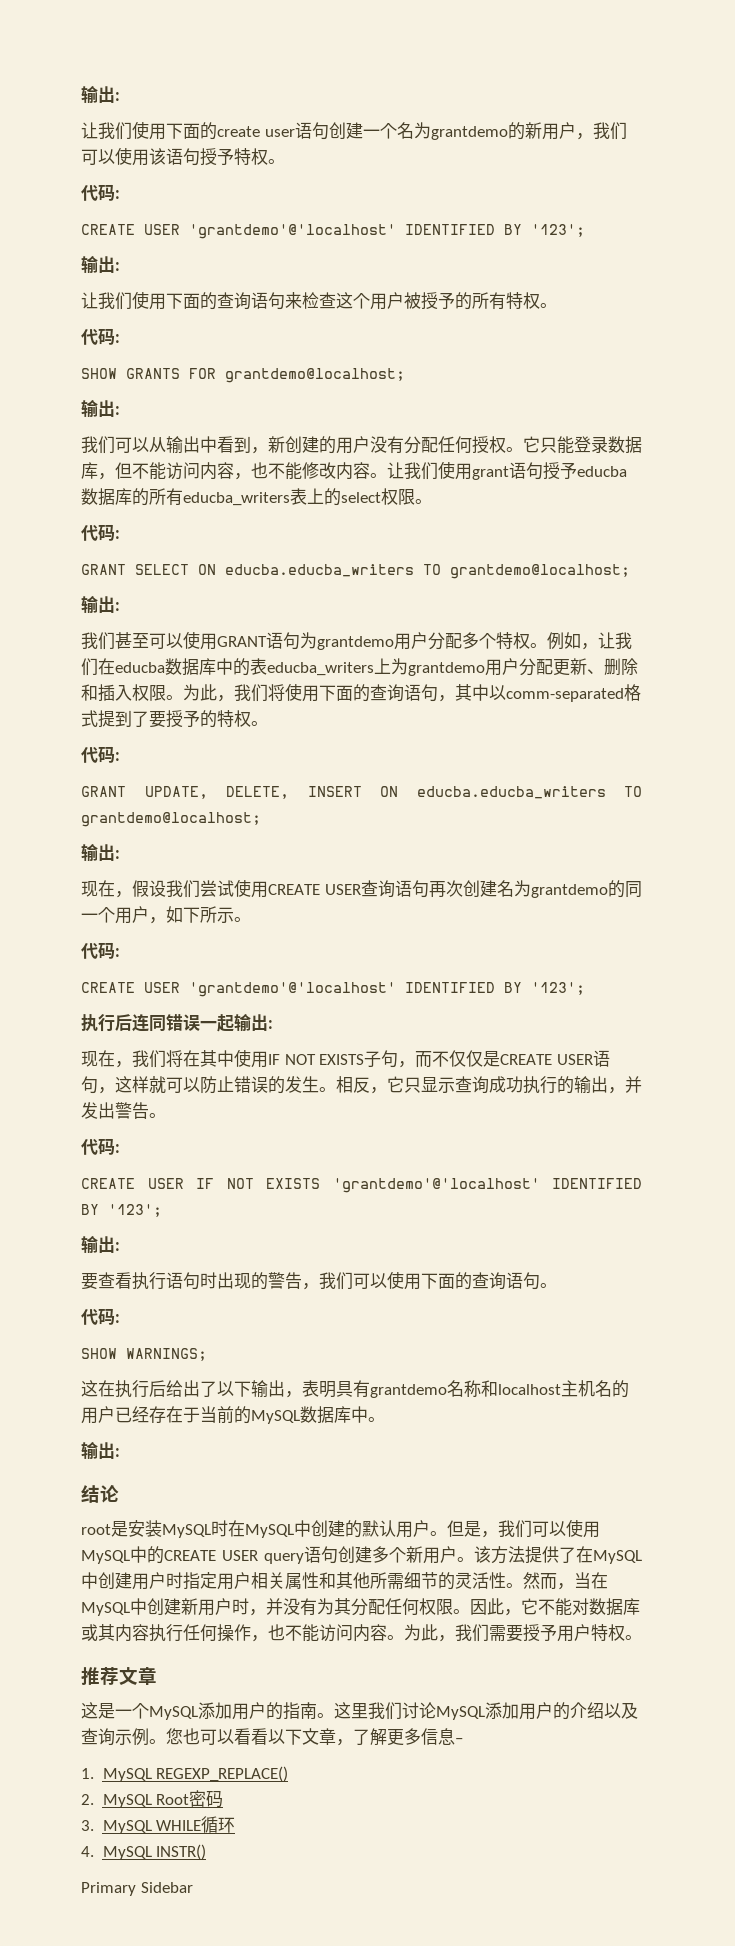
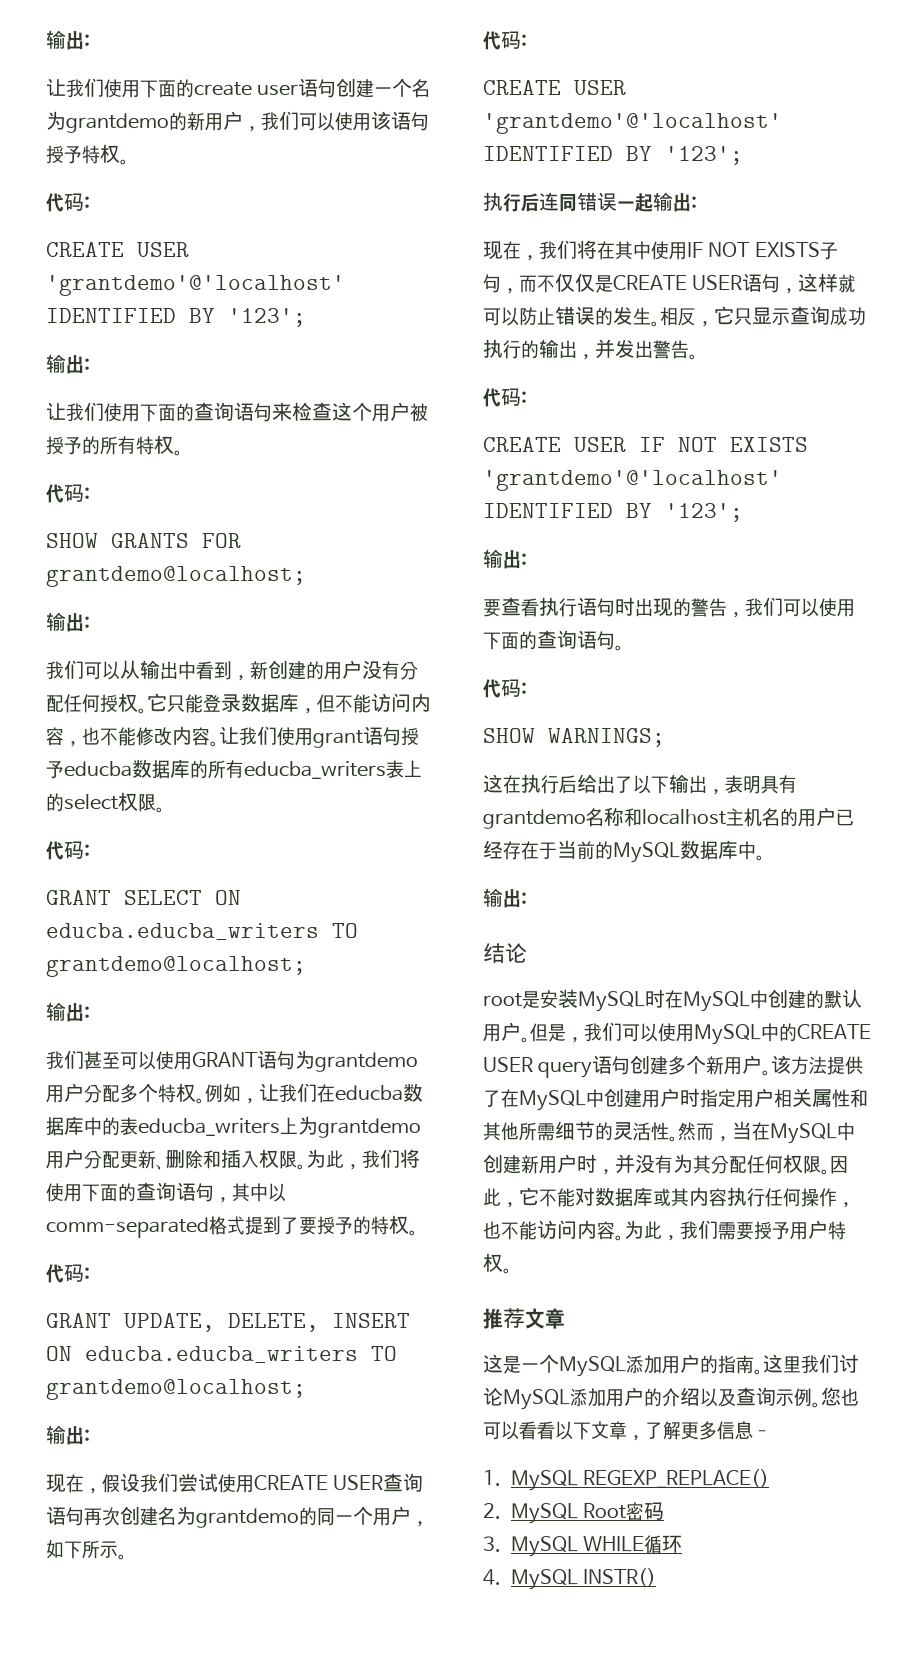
[81,1882,193,1896] // Primary Sidebar -> (657, 1577) none

